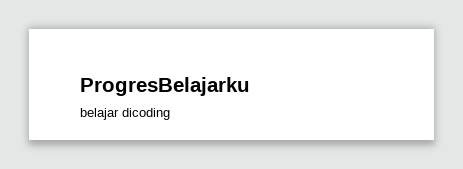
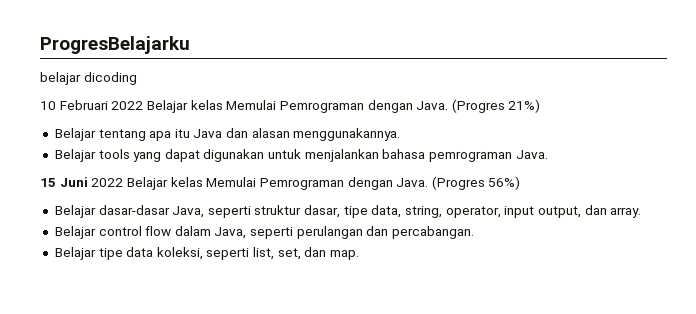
(170, 114) none -> [40,99,541,113] [54,128,401,141] [54,149,548,162] [40,176,521,190] [54,205,642,218] [54,226,475,239] [54,247,360,260] // 10 Februari 2022 Belajar kelas Memulai Pemrograman dengan Java. (Progres 21%) // Belajar tentang apa itu Java dan alasan menggunakannya. // Belajar tools yang dapat digunakan untuk menjalankan bahasa pemrograman Java. // 15 Juni 2022 Belajar kelas Memulai Pemrograman dengan Java. (Progres 56%) // Belajar dasar-dasar Java, seperti struktur dasar, tipe data, string, operator, input output, dan array. // Belajar control flow dalam Java, seperti perulangan dan percabangan. // Belajar tipe data koleksi, seperti list, set, dan map.

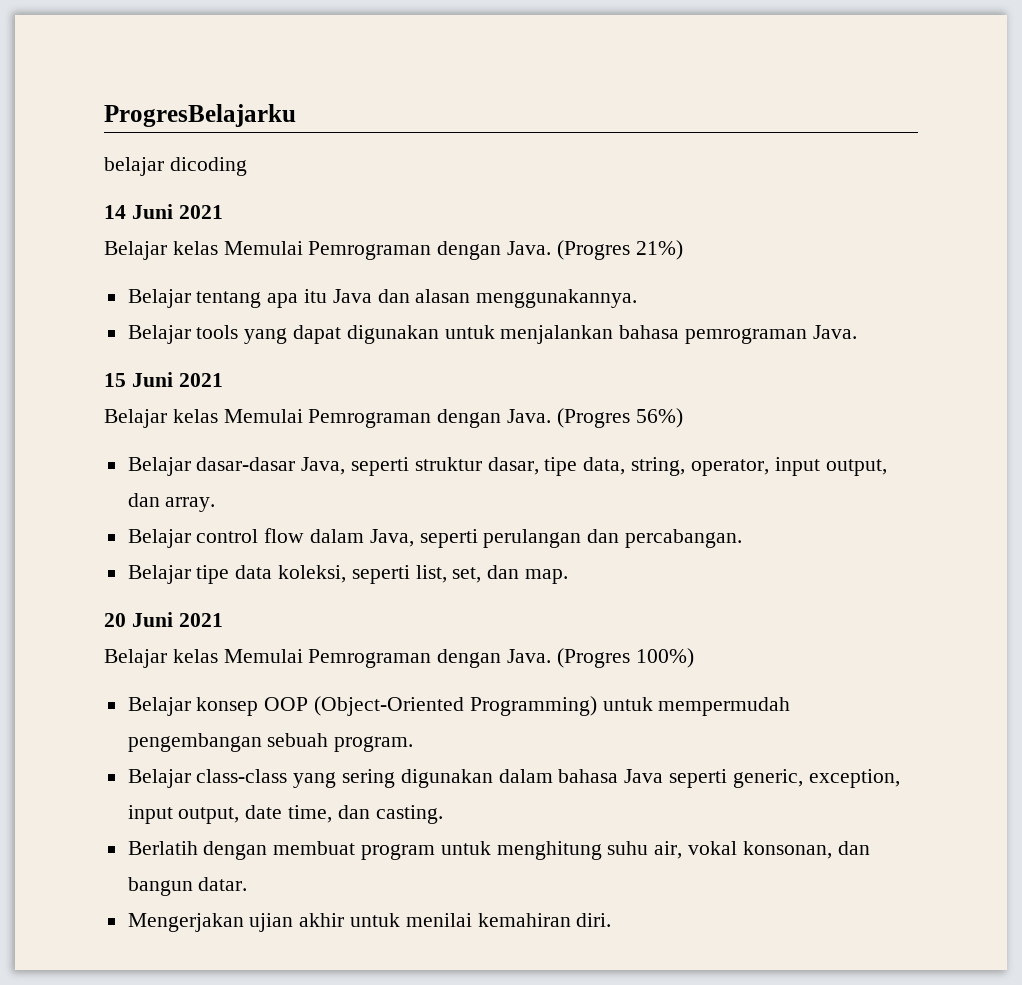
[40,100,144,110] 10 Februari 2022 -> [104,204,223,219] 14 Juni 2021 //
[91,178,124,187] 2022 -> [178,373,223,387] 2021 //
(360, 255) none -> [104,612,223,627] [104,648,694,668] [127,696,791,716] [127,733,414,752] [127,769,900,788] [127,805,443,824] [127,841,870,860] [127,877,248,896] [127,913,612,932] // 20 Juni 2021 // Belajar kelas Memulai Pemrograman dengan Java. (Progres 100%) // Belajar konsep OOP (Object-Oriented Programming) untuk mempermudah pengembangan sebuah program. // Belajar class-class yang sering digunakan dalam bahasa Java seperti generic, exception, input output, date time, dan casting. // Berlatih dengan membuat program untuk menghitung suhu air, vokal konsonan, dan bangun datar. // Mengerjakan ujian akhir untuk menilai kemahiran diri.

